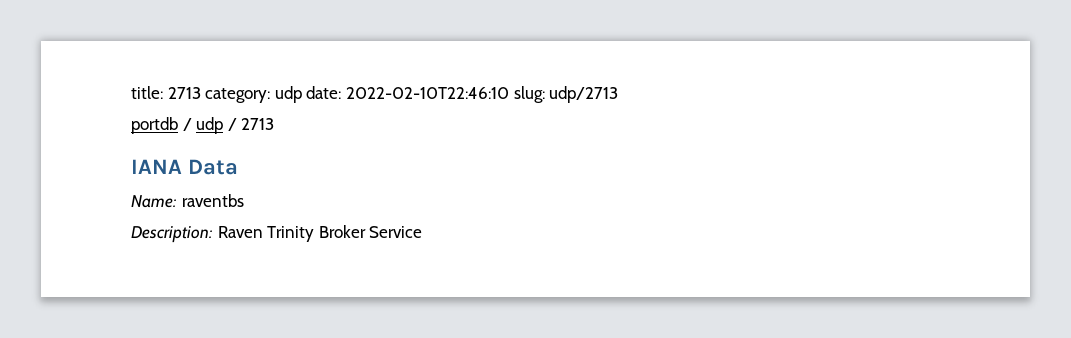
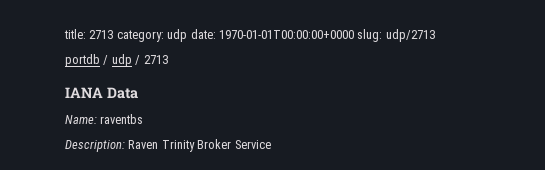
[345,87,509,99] 2022-02-10T22:46:10 -> [218,30,354,39] 1970-01-01T00:00:00+0000

